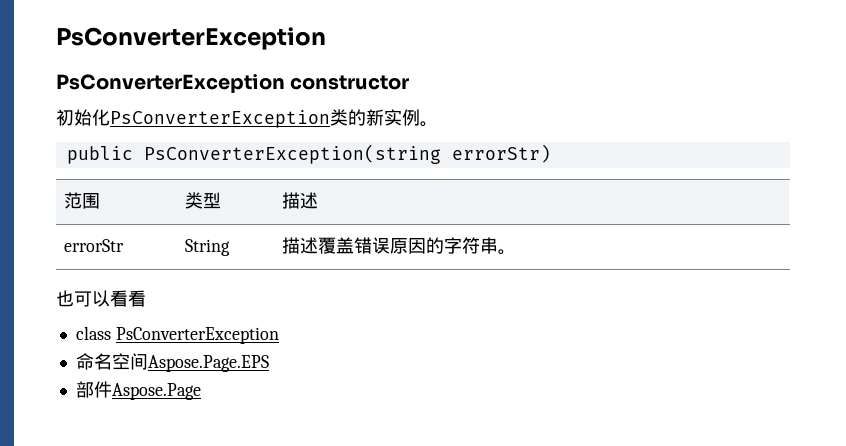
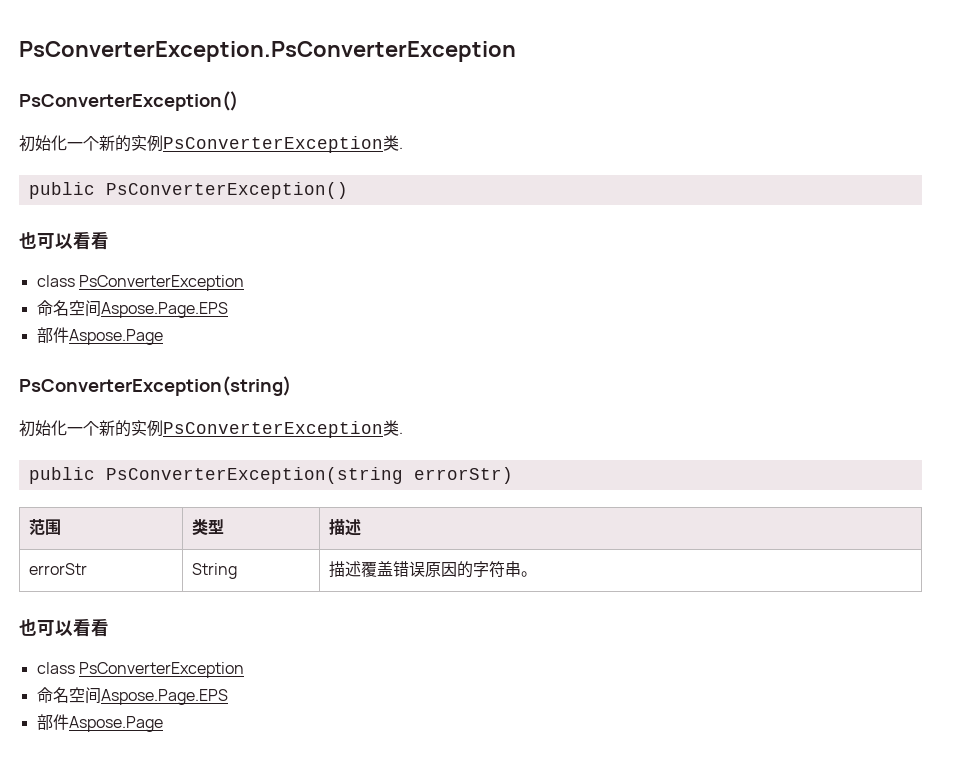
[56,27,326,50] [56,74,410,93] [56,109,438,128] PsConverterException // PsConverterException constructor // 初始化PsConverterException类的新实例。 -> [19,41,516,62] [19,91,238,111] [19,135,403,153] [28,182,348,199] [19,231,109,250] [36,275,244,291] [36,300,228,318] [36,327,163,345] [19,376,291,396] [19,420,403,438] PsConverterException.PsConverterException // PsConverterException() // 初始化一个新的实例PsConverterException类. // public PsConverterException() // 也可以看看 // class PsConverterException // 命名空间Aspose.Page.EPS // 部件Aspose.Page // PsConverterException(string) // 初始化一个新的实例PsConverterException类.

